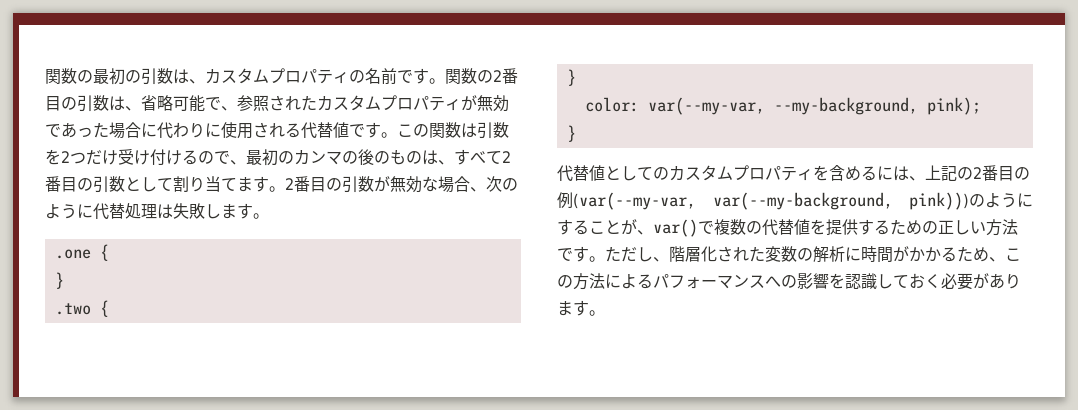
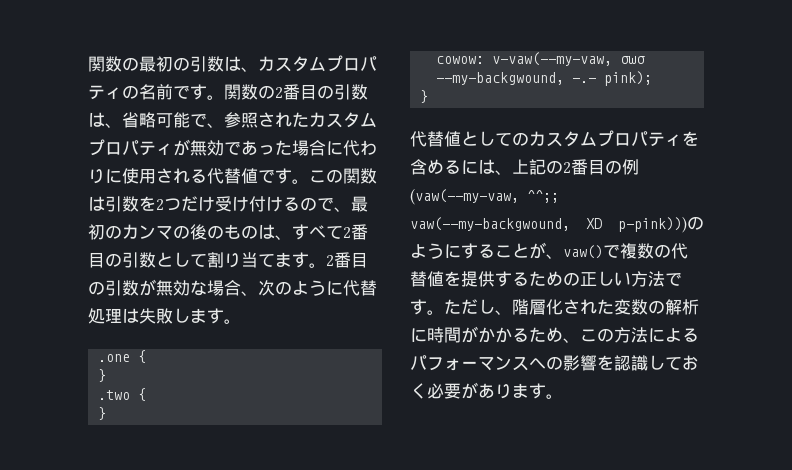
[584,97,918,115] color: var(--my-var, --my-background, -> [436,52,646,66] [436,72,597,85] cowow: v-vaw(--my-vaw, σωσ --my-backgwound, -.-
[573,192,969,210] (var(--my-var, var(--my-background, pink))) -> [410,188,559,205] [410,216,687,233] (vaw(--my-vaw, ^^;; vaw(--my-backgwound, XD p-pink)))
[653,219,698,237] var() -> [563,245,603,259] vaw()

